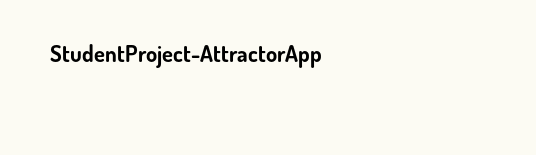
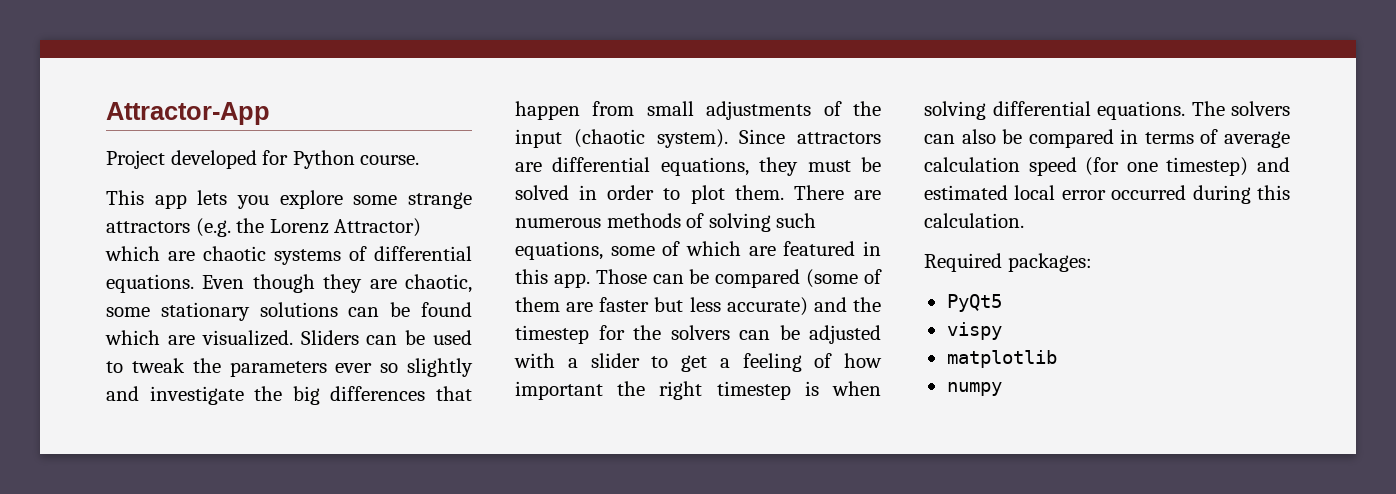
[50,44,322,68] StudentProject-AttractorApp -> [106,102,270,125] [106,150,420,169] [106,190,473,209] [106,218,422,237] [105,246,472,265] [106,274,473,293] [106,302,473,321] [105,330,472,346] [106,358,473,377] [106,386,473,405] [515,101,881,120] [515,129,881,148] [515,157,881,176] [515,185,881,204] [515,213,817,232] [515,241,881,260] [515,269,882,288] [515,297,881,316] [515,325,881,344] [514,353,882,372] [515,381,881,400] [924,101,1290,120] [924,129,1290,148] [924,157,1290,176] [924,185,1290,204] [924,213,1024,228] [924,253,1092,272] [946,294,1002,312] [946,322,1002,340] [946,350,1057,368] [946,382,1002,396] Attractor-App // Project developed for Python course. // This app lets you explore some strange attractors (e.g. the Lorenz Attractor) which are chaotic systems of differential equations. Even though they are chaotic, some stationary solutions can be found which are visualized. Sliders can be used to tweak the parameters ever so slightly and investigate the big differences that happen from small adjustments of the input (chaotic system). Since attractors are differential equations, they must be solved in order to plot them. There are numerous methods of solving such equations, some of which are featured in this app. Those can be compared (some of them are faster but less accurate) and the timestep for the solvers can be adjusted with a slider to get a feeling of how important the right timestep is when solving differential equations. The solvers can also be compared in terms of average calculation speed (for one timestep) and estimated local error occurred during this calculation. // Required packages: // PyQt5 // vispy // matplotlib // numpy

